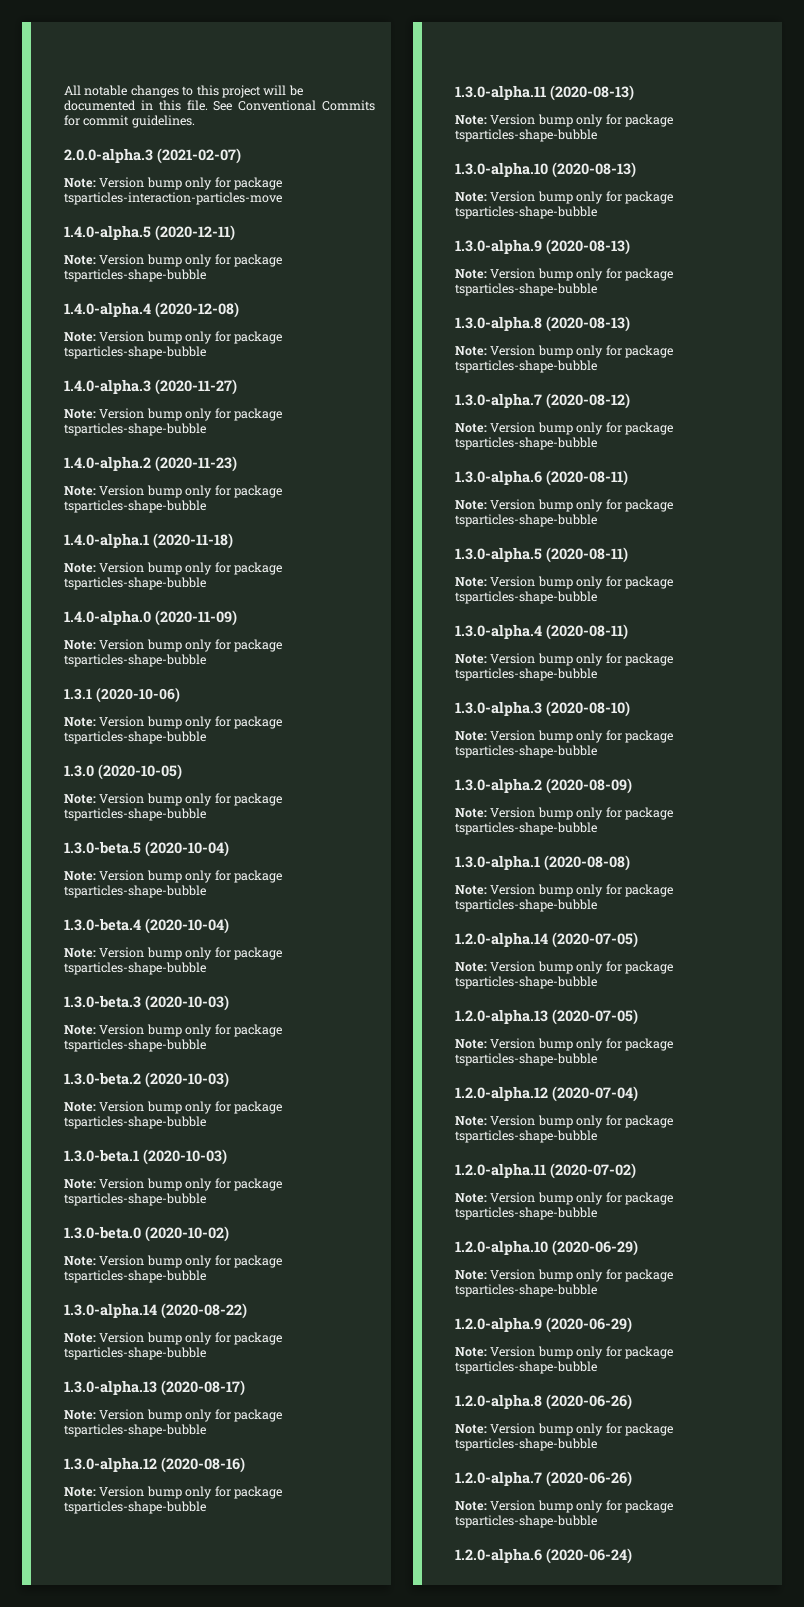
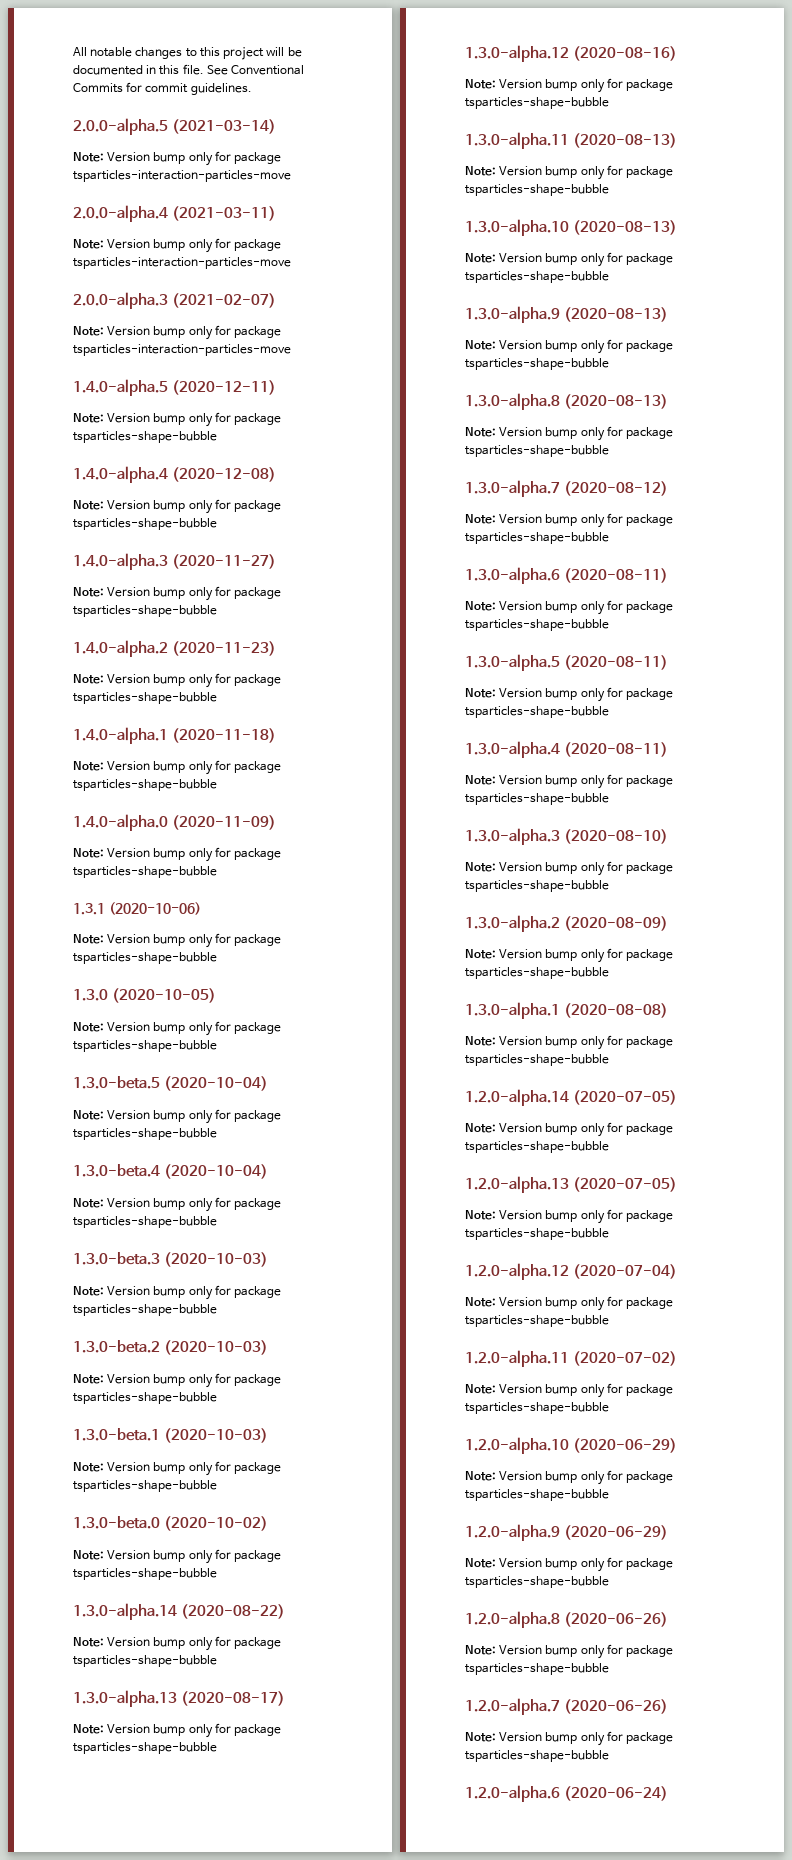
(195, 121) none -> [73,118,277,135] [73,151,282,166] [73,170,291,182] [73,205,277,222] [73,238,282,253] [73,257,291,269] // 2.0.0-alpha.5 (2021-03-14) // Note: Version bump only for package tsparticles-interaction-particles-move // 2.0.0-alpha.4 (2021-03-11) // Note: Version bump only for package tsparticles-interaction-particles-move

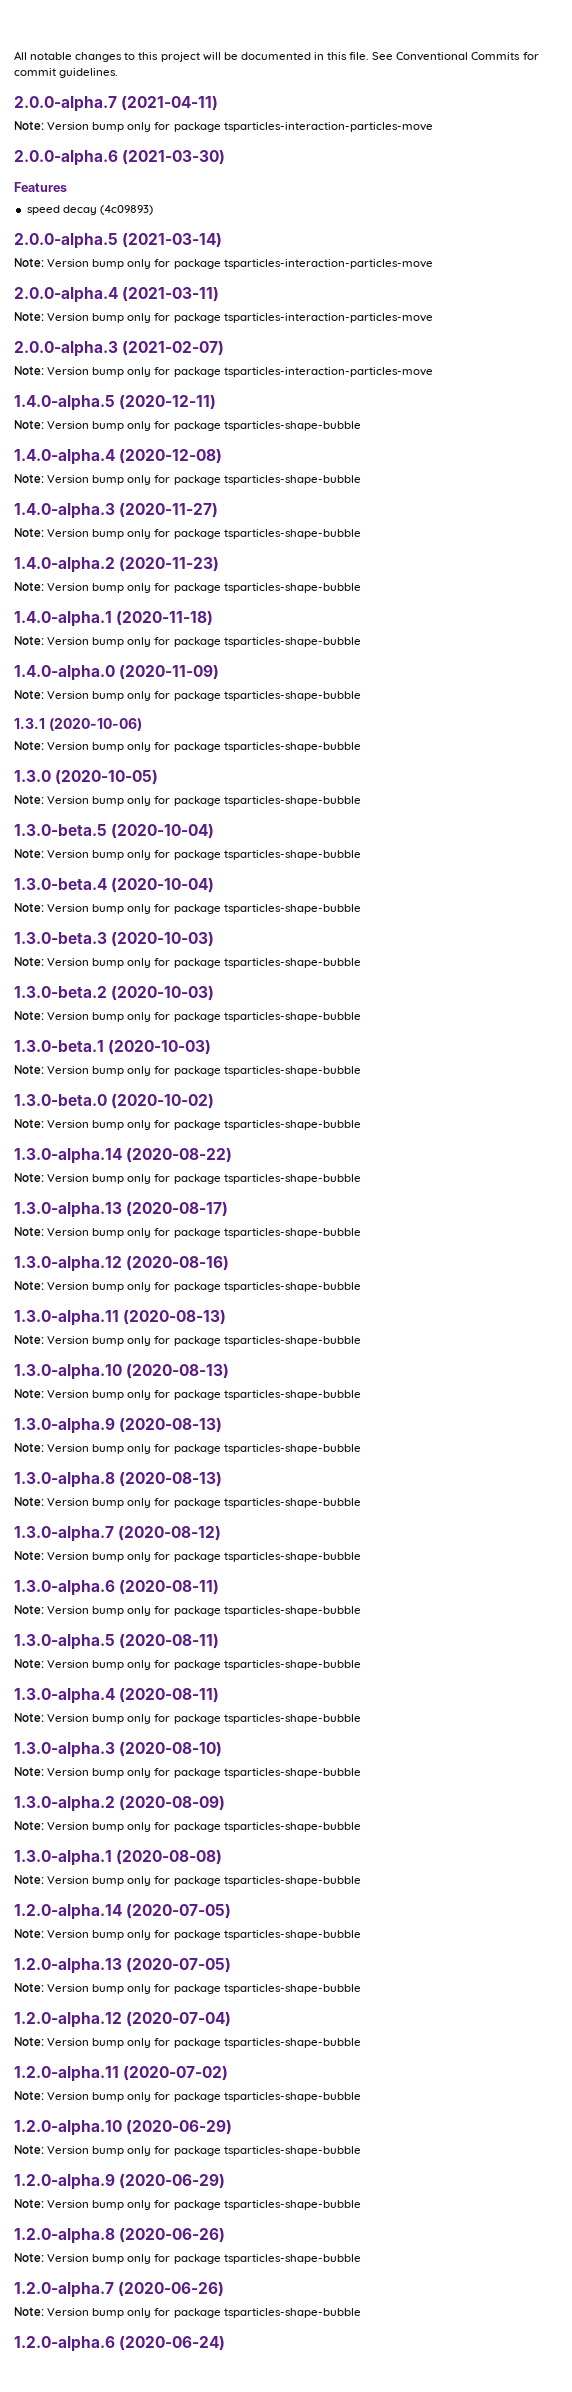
(252, 89) none -> [14,96,219,112] [14,121,433,132] [14,150,226,166] [14,182,67,192] [26,205,153,215] // 2.0.0-alpha.7 (2021-04-11) // Note: Version bump only for package tsparticles-interaction-particles-move // 2.0.0-alpha.6 (2021-03-30) // Features // speed decay (4c09893)

